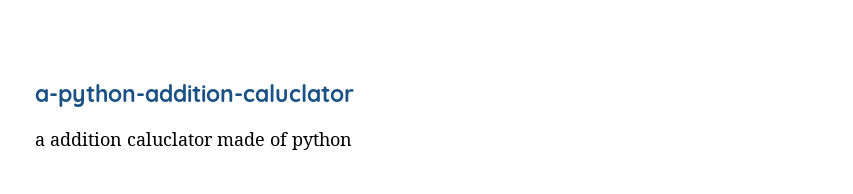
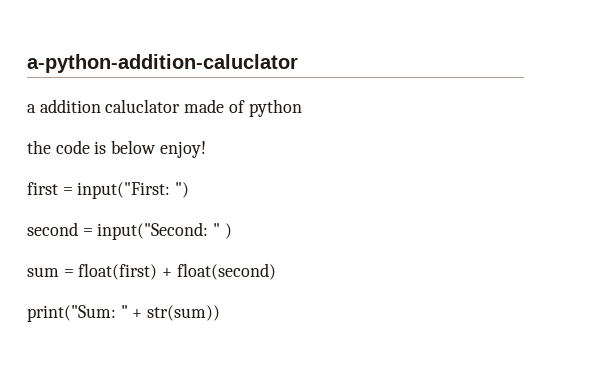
(352, 141) none -> [27,140,206,158] [27,182,190,199] [27,222,232,240] [27,263,276,280] [27,305,221,322] // the code is below enjoy! // first = input("First: ") // second = input("Second: " ) // sum = float(first) + float(second) // print("Sum: " + str(sum))

